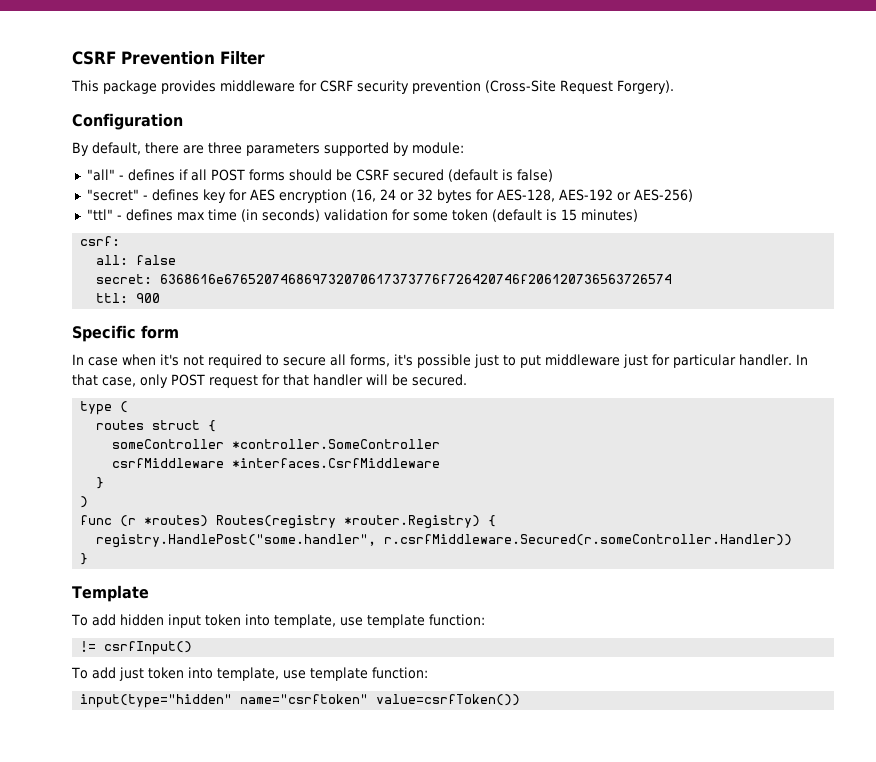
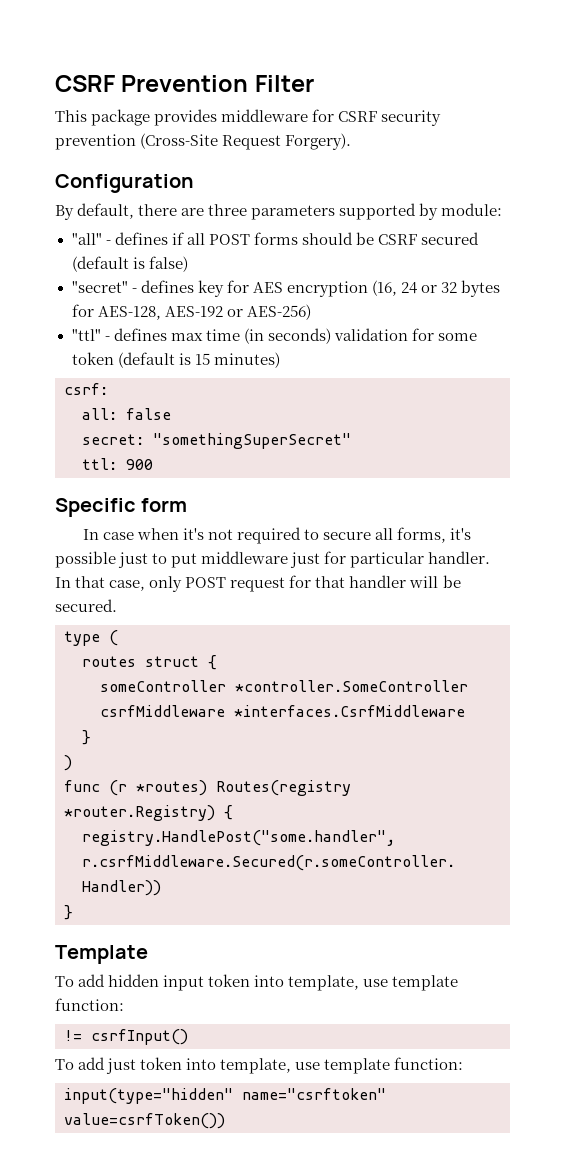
[160,274,673,284] 6368616e676520746869732070617373776f726420746f206120736563726574 -> [153,433,351,449] "somethingSuperSecret"

